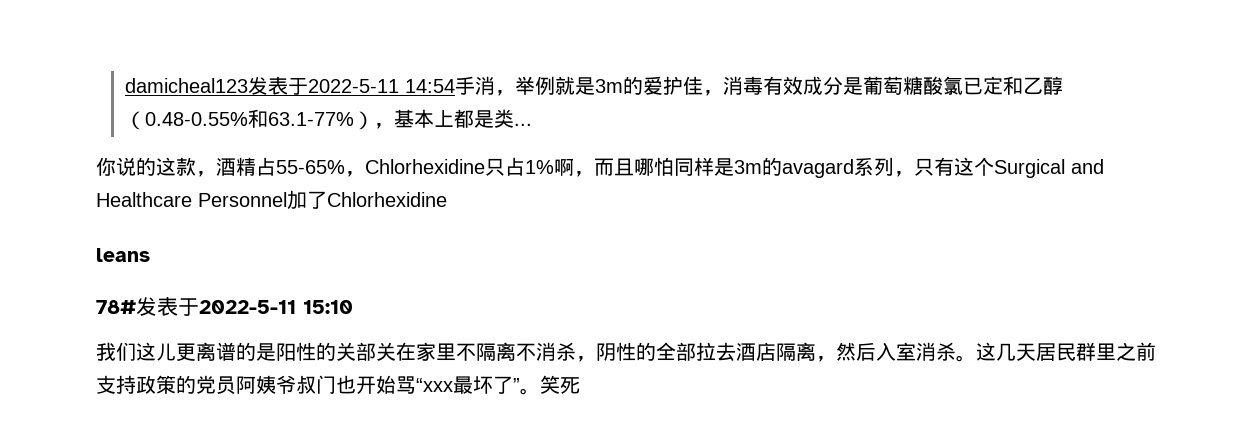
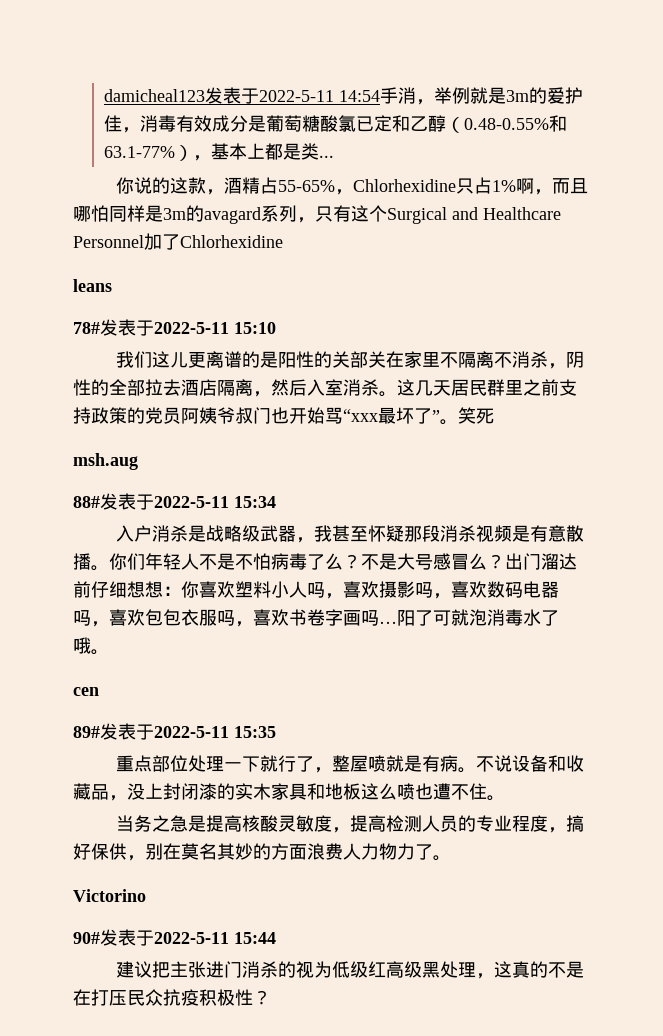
(580, 385) none -> [73,453,138,470] [73,493,276,510] [115,525,584,543] [73,553,577,571] [73,581,559,599] [73,609,559,627] [73,637,109,655] [73,687,99,696] [73,723,276,740] [115,755,584,773] [73,783,505,801] [115,815,584,833] [73,843,451,861] [73,889,146,902] [73,929,276,946] [115,961,584,979] [73,989,271,1006] // msh.aug // 88#发表于2022-5-11 15:34 // 入户消杀是战略级武器，我甚至怀疑那段消杀视频是有意散播。你们年轻人不是不怕病毒了么？不是大号感冒么？出门溜达前仔细想想：你喜欢塑料小人吗，喜欢摄影吗，喜欢数码电器吗，喜欢包包衣服吗，喜欢书卷字画吗…阳了可就泡消毒水了哦。 // cen // 89#发表于2022-5-11 15:35 // 重点部位处理一下就行了，整屋喷就是有病。不说设备和收藏品，没上封闭漆的实木家具和地板这么喷也遭不住。 // 当务之急是提高核酸灵敏度，提高检测人员的专业程度，搞好保供，别在莫名其妙的方面浪费人力物力了。 // Victorino // 90#发表于2022-5-11 15:44 // 建议把主张进门消杀的视为低级红高级黑处理，这真的不是在打压民众抗疫积极性？

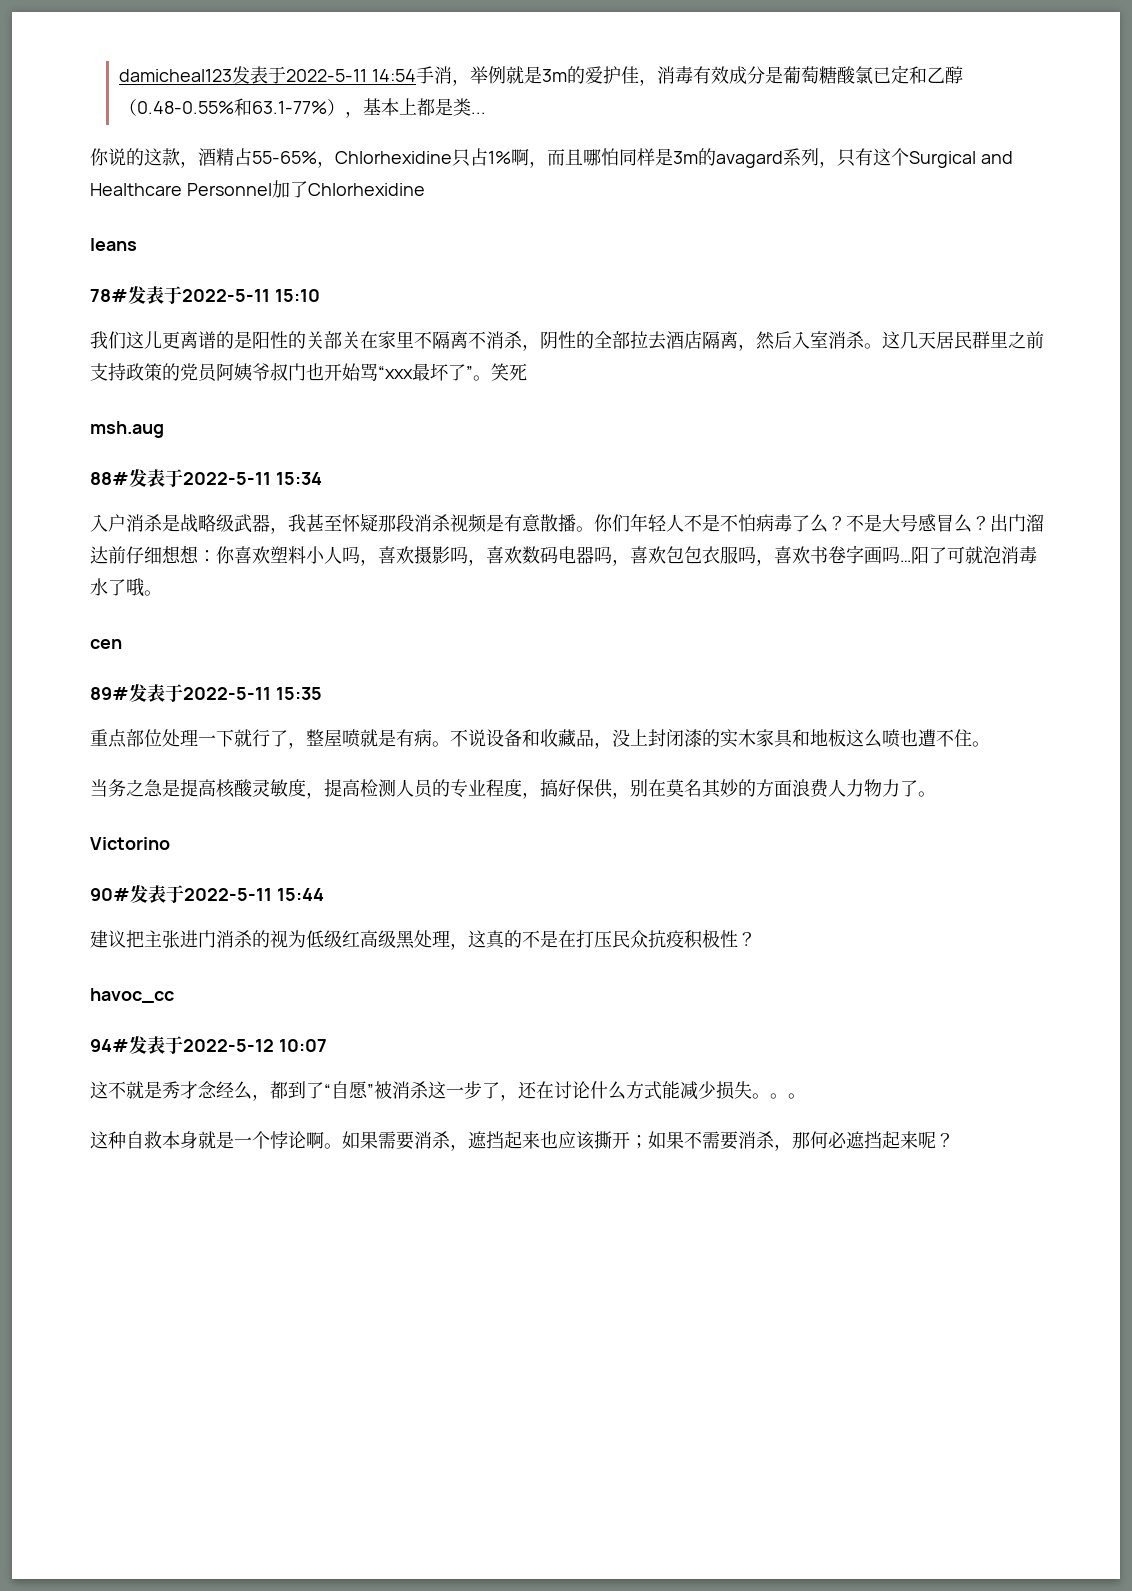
(271, 997) none -> [90,988,174,1003] [90,1036,327,1054] [90,1081,806,1101] [90,1131,954,1151] // havoc_cc // 94#发表于2022-5-12 10:07 // 这不就是秀才念经么，都到了“自愿”被消杀这一步了，还在讨论什么方式能减少损失。。。 // 这种自救本身就是一个悖论啊。如果需要消杀，遮挡起来也应该撕开；如果不需要消杀，那何必遮挡起来呢？

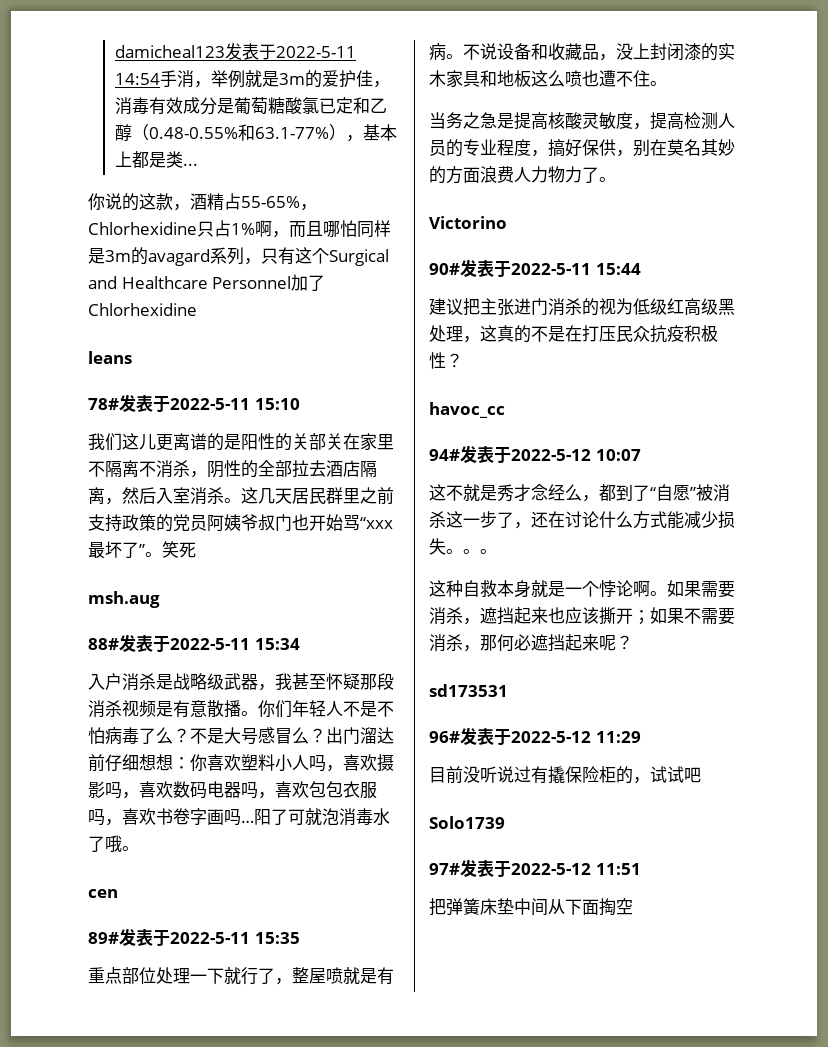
(954, 1140) none -> [429,684,508,697] [429,727,641,745] [429,766,701,784] [429,816,505,829] [429,859,641,877] [429,898,633,916] // sd173531 // 96#发表于2022-5-12 11:29 // 目前没听说过有撬保险柜的，试试吧 // Solo1739 // 97#发表于2022-5-12 11:51 // 把弹簧床垫中间从下面掏空

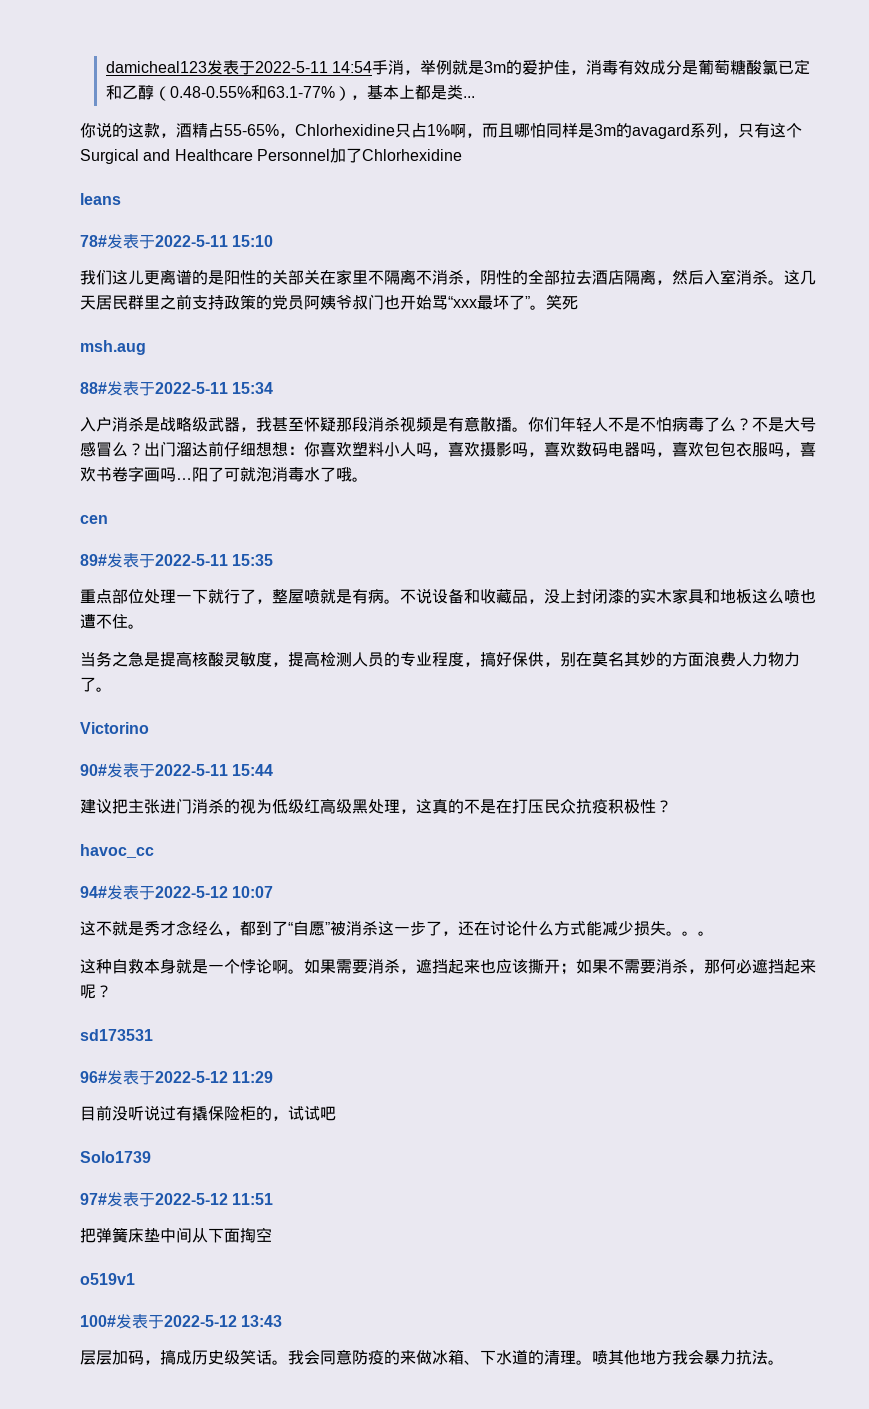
(633, 906) none -> [80,1273,135,1285] [80,1314,283,1329] [80,1349,784,1365] // o519v1 // 100#发表于2022-5-12 13:43 // 层层加码，搞成历史级笑话。我会同意防疫的来做冰箱、下水道的清理。喷其他地方我会暴力抗法。

